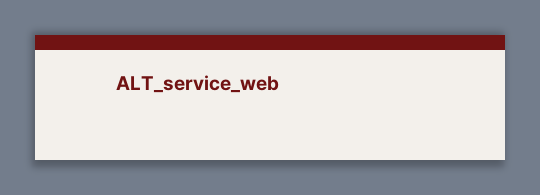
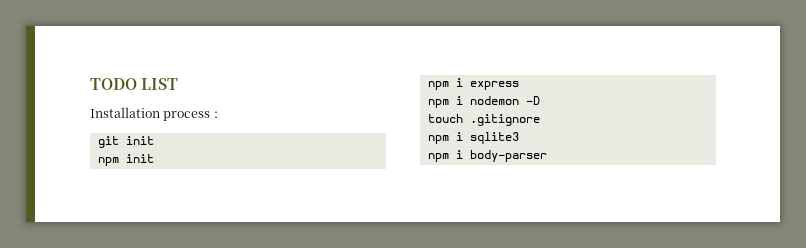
[116,75,279,93] ALT_service_web -> [90,78,179,90] [90,107,218,121] [97,136,154,148] [97,154,154,166] [427,78,519,90] [427,96,540,108] [427,114,540,126] [427,132,519,144] [427,150,547,162] TODO LIST // Installation process : // git init // npm init // npm i express // npm i nodemon -D // touch .gitignore // npm i sqlite3 // npm i body-parser

